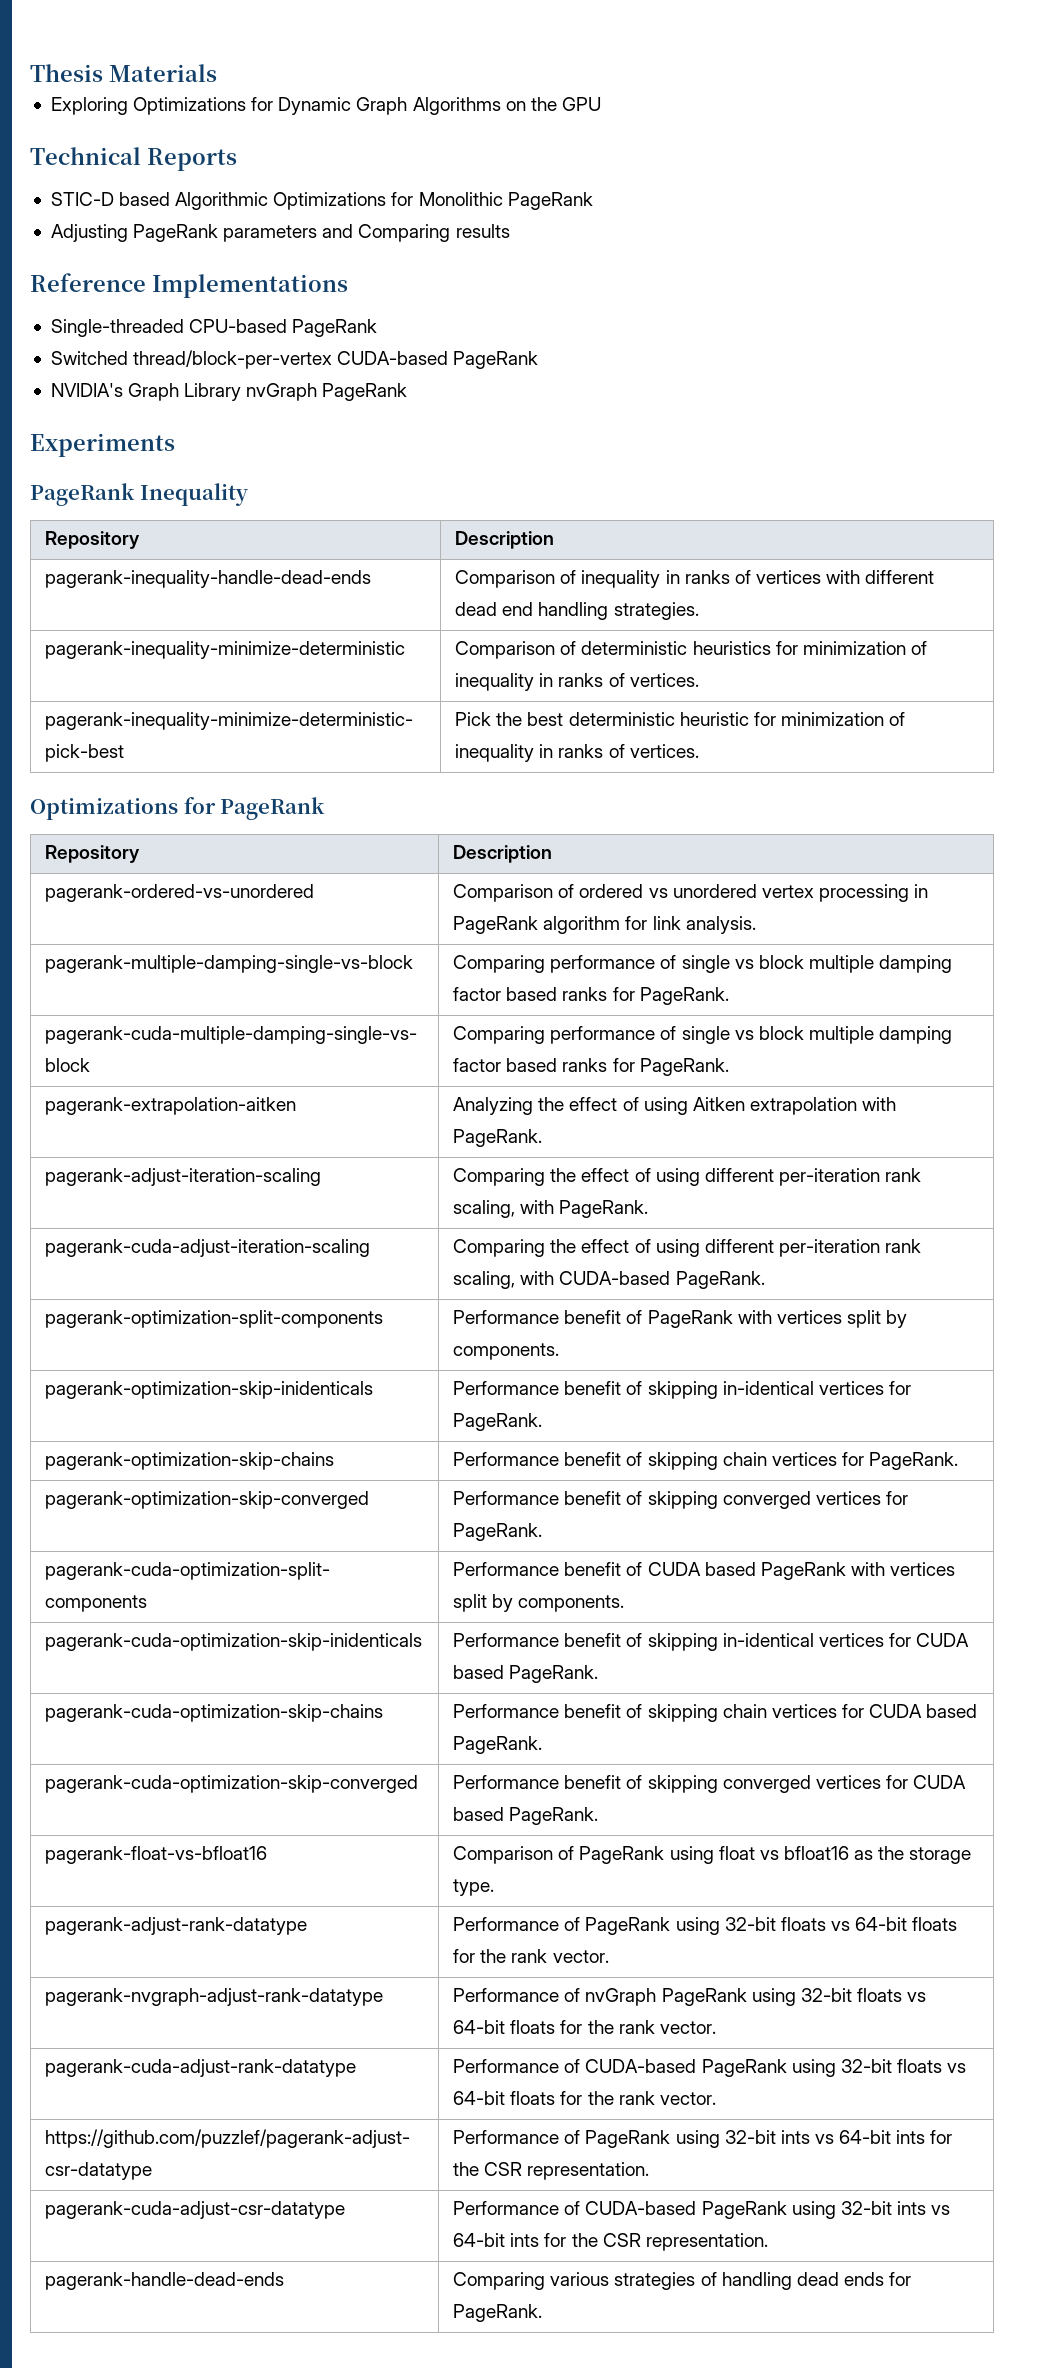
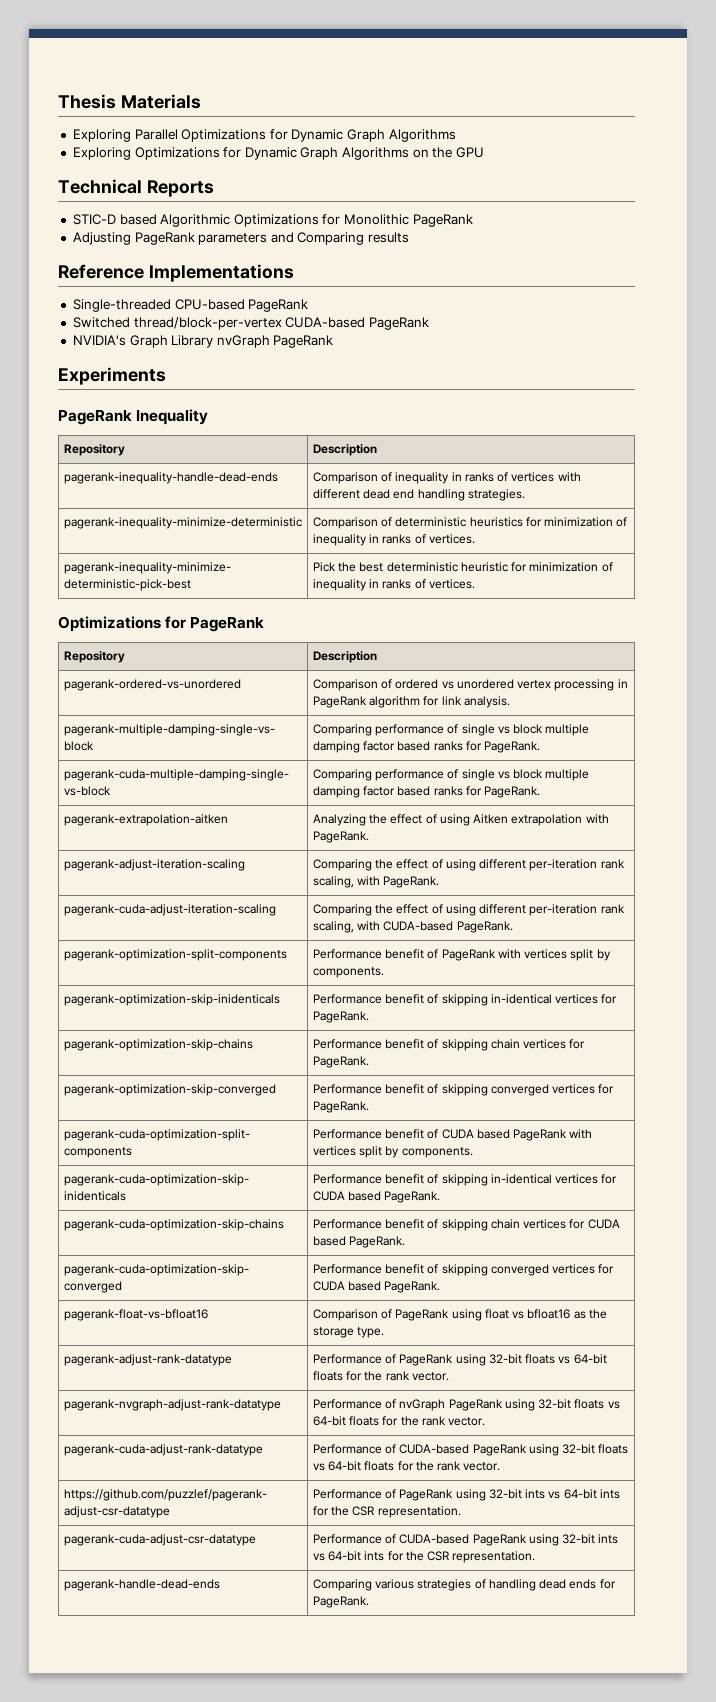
(217, 73) none -> [72,129,456,142] // Exploring Parallel Optimizations for Dynamic Graph Algorithms

